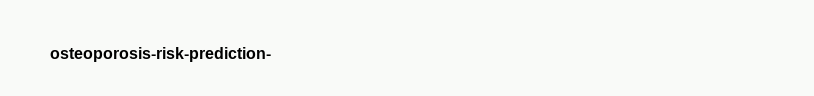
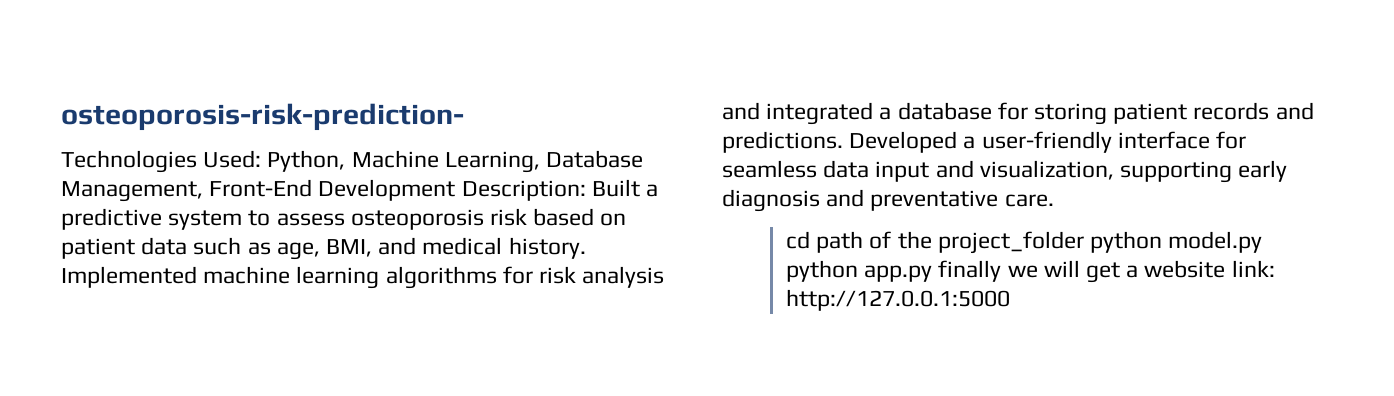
(271, 54) none -> [61,150,644,173] [61,179,659,202] [61,208,627,230] [61,237,586,260] [61,266,665,289] [722,102,1314,125] [722,131,1247,153] [722,160,1288,183] [722,189,1054,212] [785,231,1263,254] [785,260,1275,283] [785,289,1010,311] // Technologies Used: Python, Machine Learning, Database Management, Front-End Development Description: Built a predictive system to assess osteoporosis risk based on patient data such as age, BMI, and medical history. Implemented machine learning algorithms for risk analysis and integrated a database for storing patient records and predictions. Developed a user-friendly interface for seamless data input and visualization, supporting early diagnosis and preventative care. // cd path of the project_folder python model.py python app.py finally we will get a website link: http://127.0.0.1:5000

